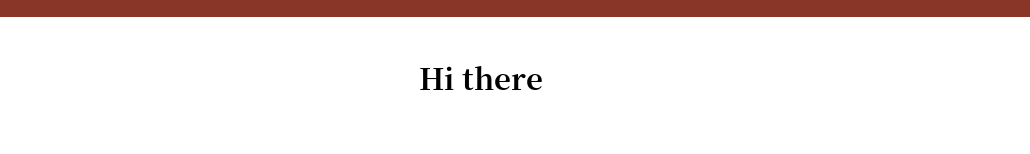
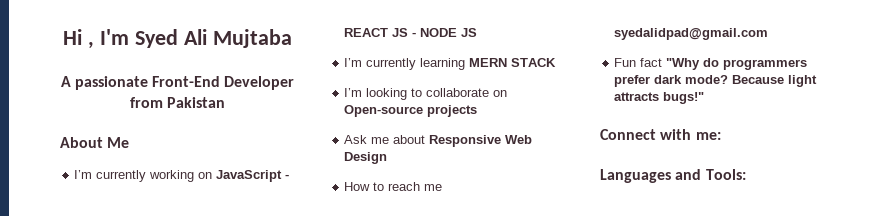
[461,65,543,90] there -> [88,29,292,49] [60,76,295,90] [129,97,226,108] [60,137,130,148] [74,170,290,182] [344,28,478,37] [344,58,557,70] [344,88,508,100] [344,105,478,117] [344,135,533,147] [344,152,388,164] [344,182,443,191] [614,28,769,40] [614,58,808,70] [614,75,818,87] [614,92,705,104] [600,129,721,140] [600,169,746,183] , I'm Syed Ali Mujtaba // A passionate Front-End Developer from Pakistan // About Me // I’m currently working on JavaScript - REACT JS - NODE JS // I’m currently learning MERN STACK // I’m looking to collaborate on Open-source projects // Ask me about Responsive Web Design // How to reach me syedalidpad@gmail.com // Fun fact "Why do programmers prefer dark mode? Because light attracts bugs!" // Connect with me: // Languages and Tools:

